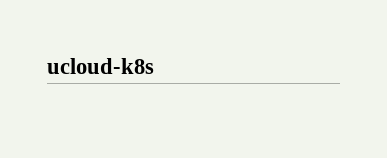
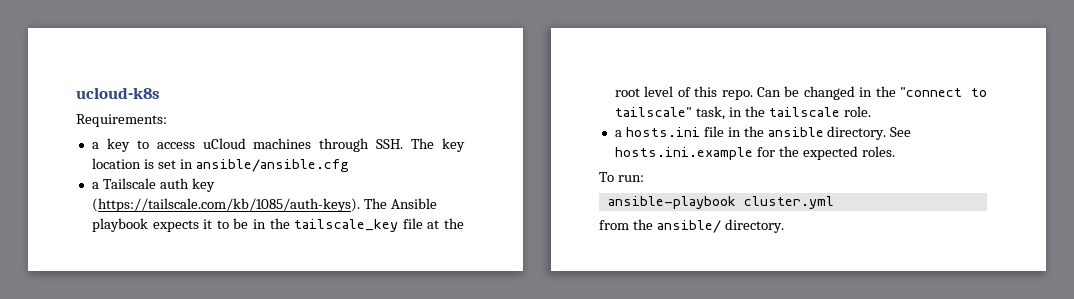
(154, 66) none -> [76,114,167,127] [91,138,465,152] [91,158,349,172] [91,178,215,192] [91,198,437,212] [91,218,464,232] [614,86,987,100] [614,106,871,120] [614,126,912,140] [614,146,895,160] [599,172,644,182] [607,196,834,209] [599,219,784,233] // Requirements: // a key to access uCloud machines through SSH. The key location is set in ansible/ansible.cfg // a Tailscale auth key (https://tailscale.com/kb/1085/auth-keys). The Ansible playbook expects it to be in the tailscale_key file at the root level of this repo. Can be changed in the "connect to tailscale" task, in the tailscale role. // a hosts.ini file in the ansible directory. See hosts.ini.example for the expected roles. // To run: // ansible-playbook cluster.yml // from the ansible/ directory.

